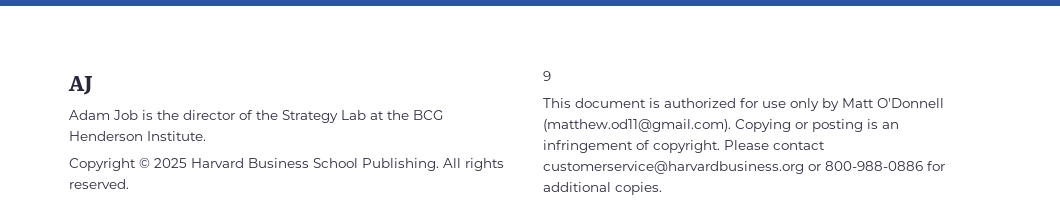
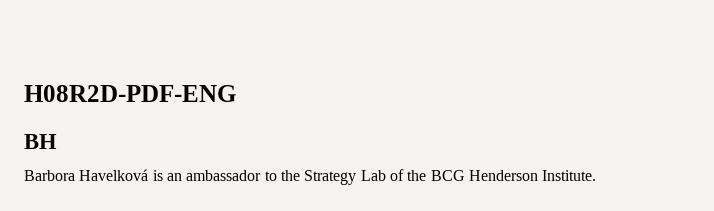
[68,76,93,95] [69,110,253,120] AJ // Adam Job is the director of -> [24,85,236,102] [24,134,57,149] [24,169,277,181] H08R2D-PDF-ENG // BH // Barbora Havelková is an ambassador to
[370,111,384,120] at -> [389,169,404,181] of
[69,158,504,171] [69,179,129,189] [543,71,551,81] [543,98,944,111] [543,119,899,132] [543,140,825,153] [543,161,945,174] [543,182,662,195] // Copyright © 2025 Harvard Business School Publishing. All rights reserved. // 9 // This document is authorized for use only by Matt O'Donnell (matthew.od11@gmail.com). Copying or posting is an infringement of copyright. Please contact customerservice@harvardbusiness.org or 800-988-0886 for additional copies. -> (597, 175) none

